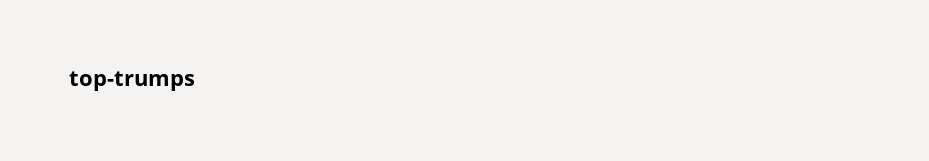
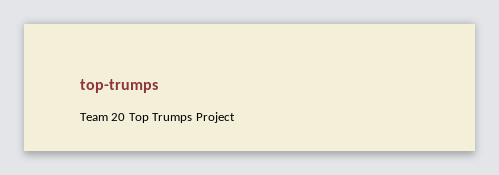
(195, 81) none -> [80,112,235,123] // Team 20 Top Trumps Project

